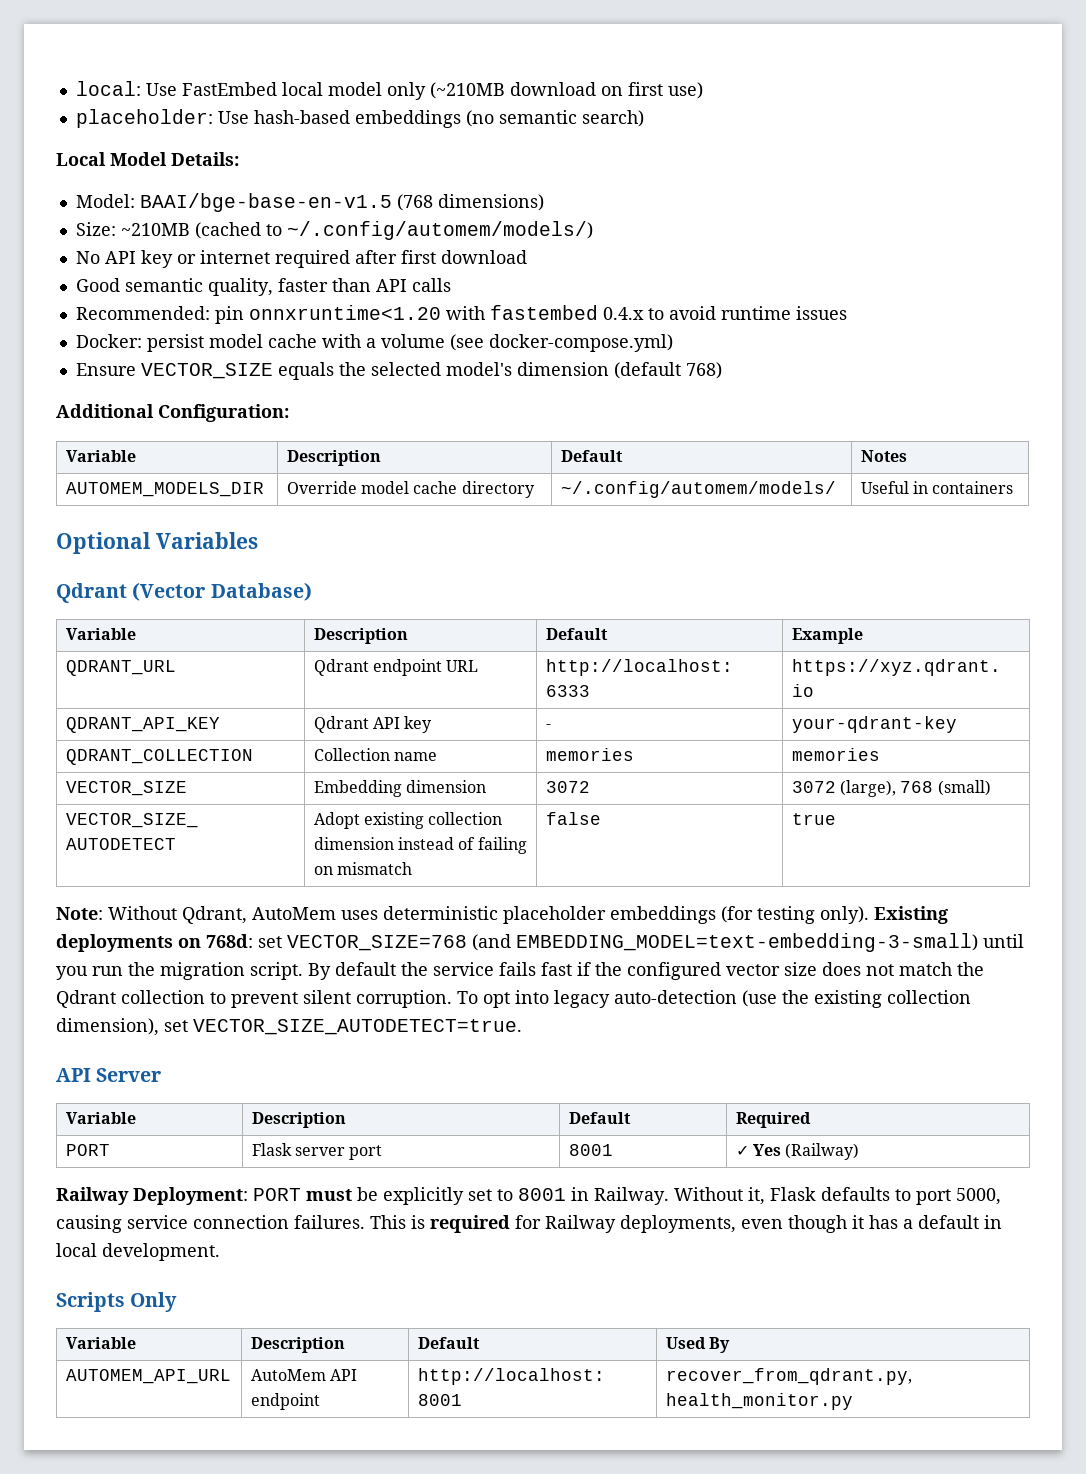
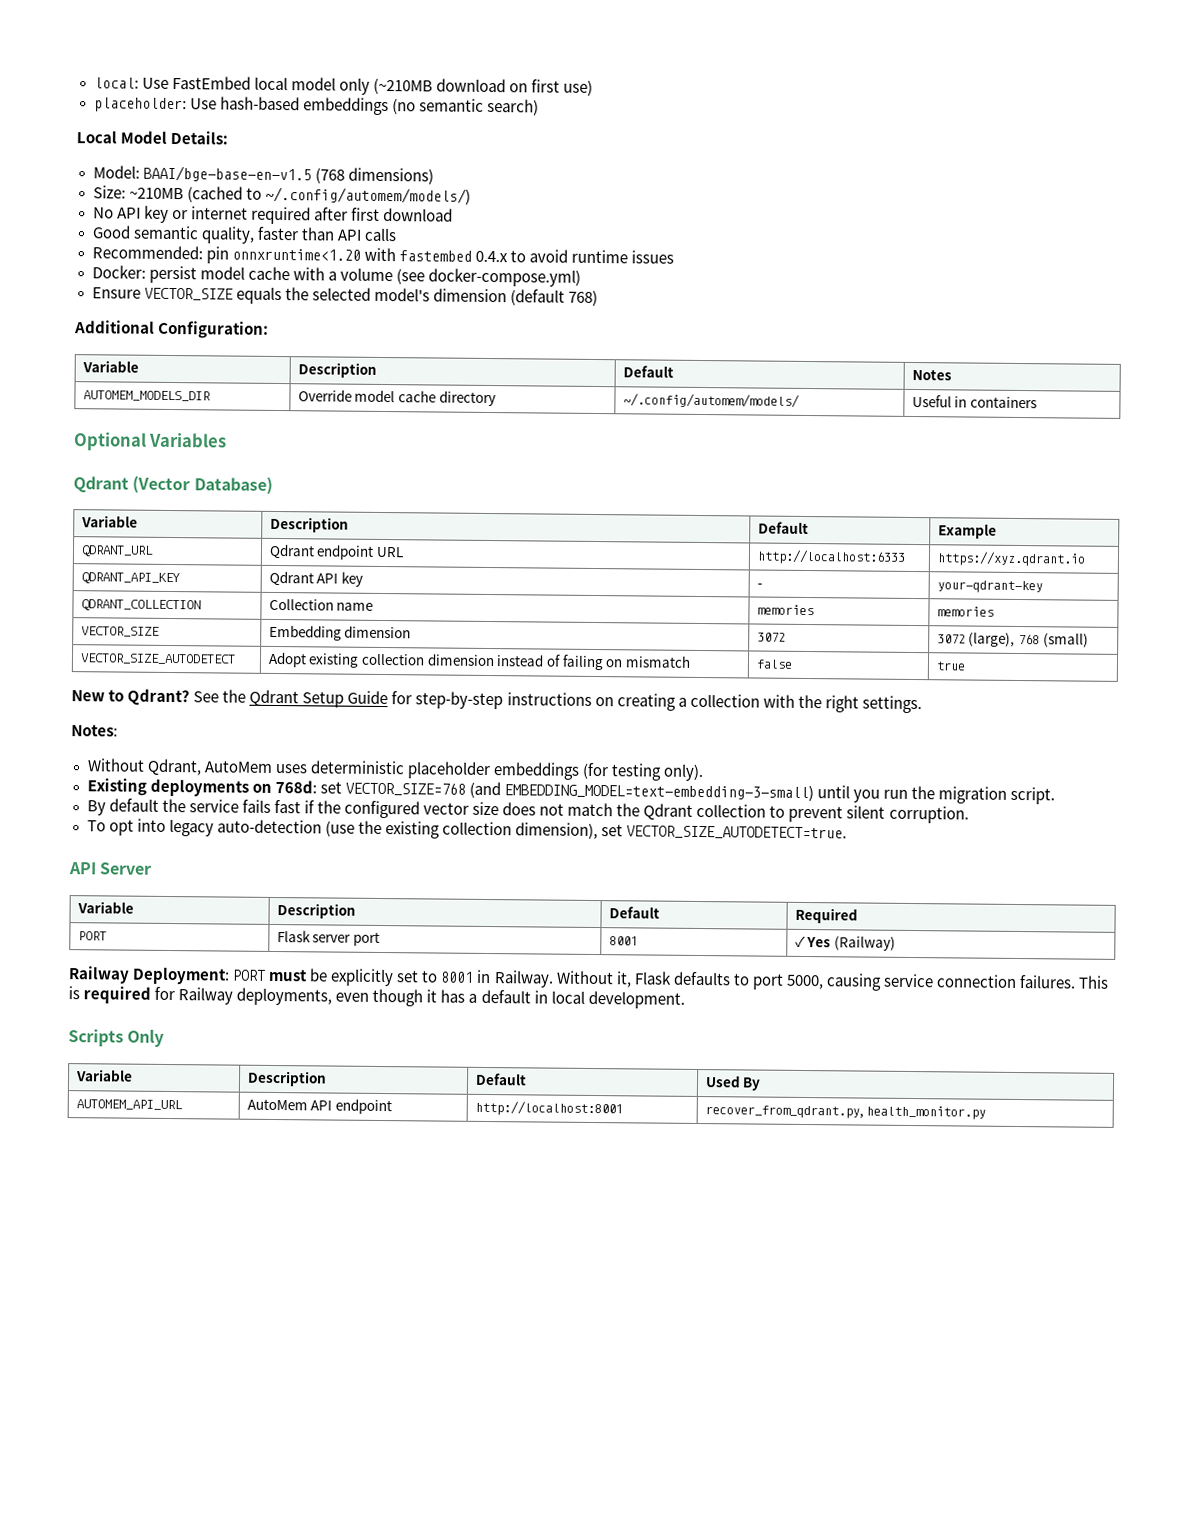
[56,907,103,920] Note: -> [71,688,922,714] [71,724,118,737] New to Qdrant? See the Qdrant Setup Guide for step-by-step instructions on creating a collection with the right settings. // Notes: //
(869, 915) none -> (704, 772) //
(303, 971) none -> (1056, 795) //
(452, 999) none -> (969, 814) //

